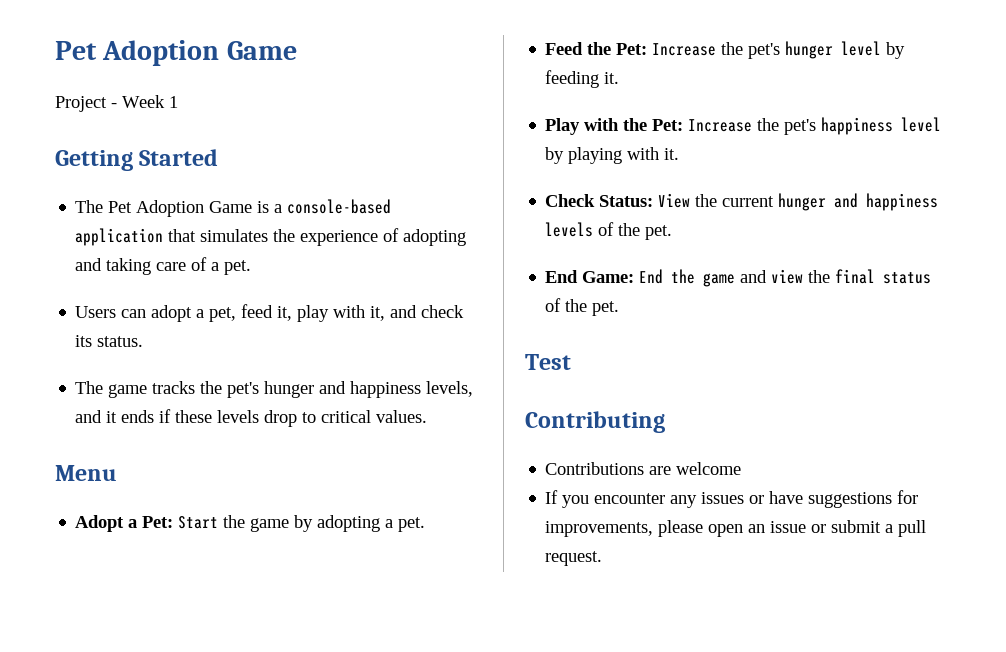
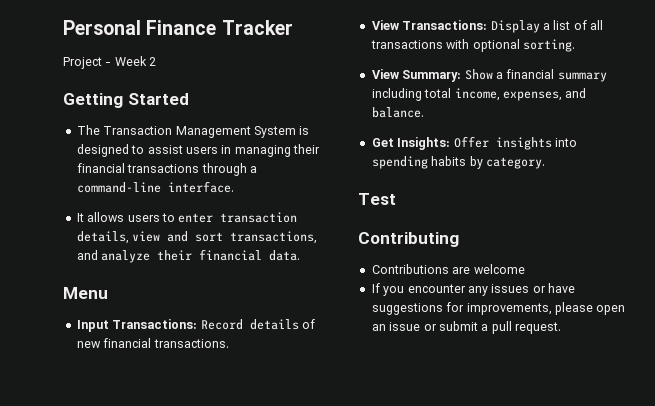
[55,40,297,66] Pet Adoption Game -> [63,20,293,35] Personal Finance Tracker
[169,96,178,108] 1 -> [149,57,157,66] 2
[108,199,392,217] [75,228,467,246] [75,257,252,275] [75,304,465,322] [75,335,144,347] [75,381,474,398] [75,409,428,427] [55,465,117,481] [75,515,426,532] [545,41,906,59] [545,70,620,88] [545,117,942,135] [545,147,680,164] [545,193,939,211] [545,222,673,240] [545,269,932,287] [545,298,620,316] Pet Adoption Game is a console-based application that simulates the experience of adopting and taking care of a pet. // Users can adopt a pet, feed it, play with it, and check its status. // The game tracks the pet's hunger and happiness levels, and it ends if these levels drop to critical values. // Menu // Adopt a Pet: Start the game by adopting a pet. // Feed the Pet: Increase the pet's hunger level by feeding it. // Play with the Pet: Increase the pet's happiness level by playing with it. // Check Status: View the current hunger and happiness levels of the pet. // End Game: End the game and view the final status of the pet. -> [103,126,310,138] [76,144,320,157] [76,163,257,176] [76,181,234,193] [76,212,298,223] [76,231,318,244] [76,249,301,263] [63,287,108,299] [76,319,315,332] [76,338,229,348] [371,20,603,33] [370,39,575,52] [371,69,607,82] [371,88,587,101] [371,107,424,118] [371,136,577,150] [371,156,545,169] Transaction Management System is designed to assist users in managing their financial transactions through a command-line interface. // It allows users to enter transaction details, view and sort transactions, and analyze their financial data. // Menu // Input Transactions: Record details of new financial transactions. // View Transactions: Display a list of all transactions with optional sorting. // View Summary: Show a financial summary including total income, expenses, and balance. // Get Insights: Offer insights into spending habits by category.

